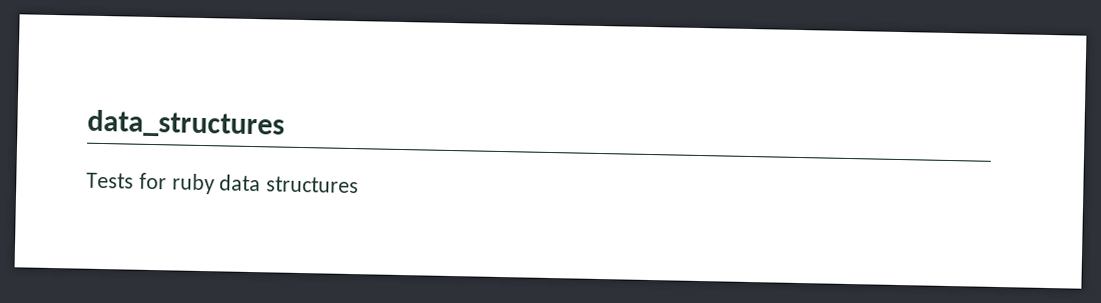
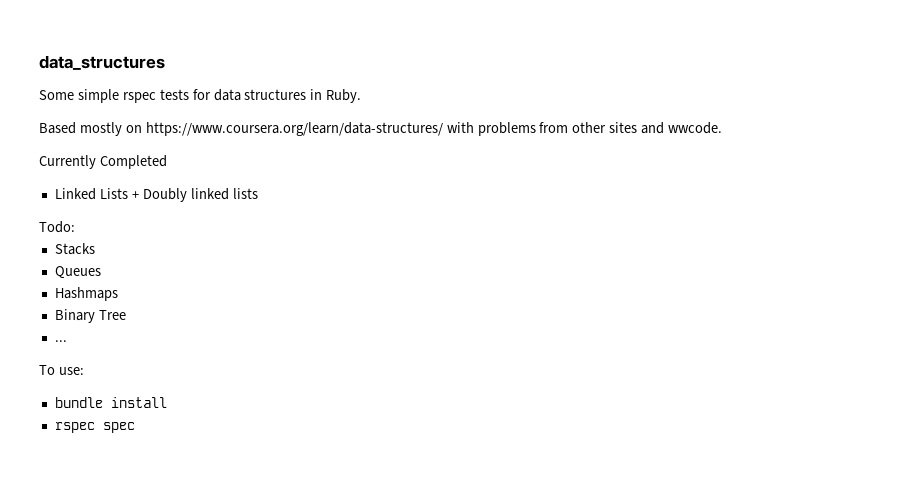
[86,172,360,195] Tests for ruby data structures -> [39,89,362,103] [39,122,723,136] [39,155,167,169] [54,188,258,202] [39,221,75,233] [54,243,95,255] [54,266,101,279] [54,287,118,301] [54,309,126,323] [54,340,67,342] [39,365,84,375] [54,397,167,408] [54,422,135,433] Some simple rspec tests for data structures in Ruby. // Based mostly on https://www.coursera.org/learn/data-structures/ with problems from other sites and wwcode. // Currently Completed // Linked Lists + Doubly linked lists // Todo: // Stacks // Queues // Hashmaps // Binary Tree // ... // To use: // bundle install // rspec spec

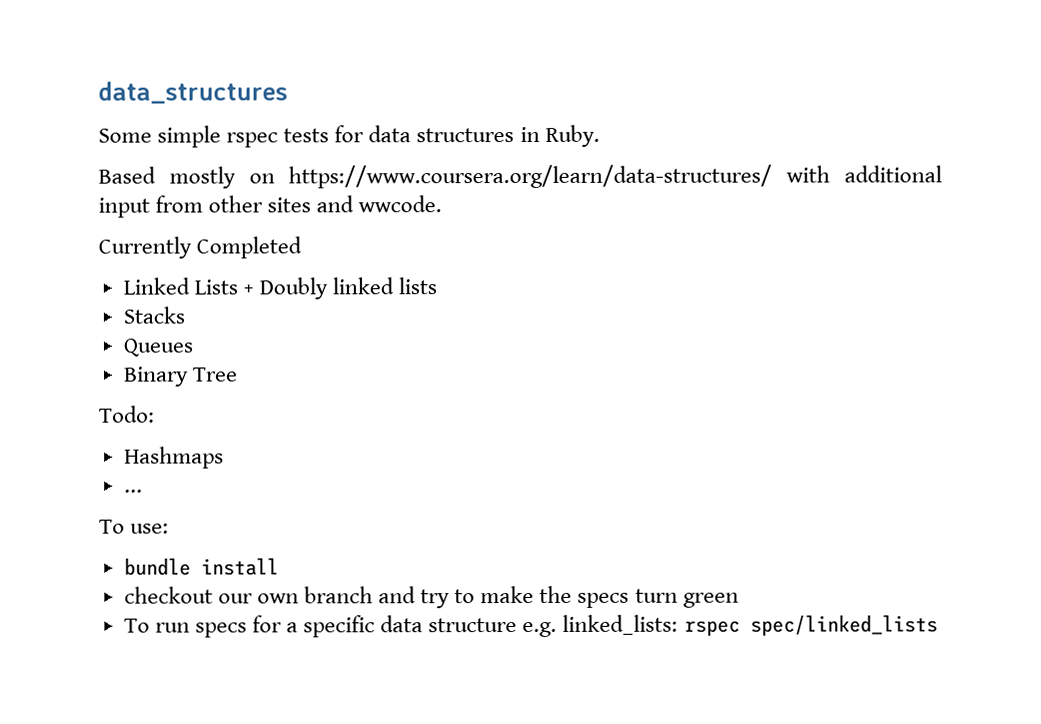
[477,122,536,136] problems -> [844,165,942,183] [98,197,150,218] additional input
[39,221,75,233] // Todo: -> (438, 286) none
[54,287,118,301] // Hashmaps -> (193, 347) none
(126, 315) none -> [99,405,155,423] [123,446,224,469] // Todo: // Hashmaps
[54,422,135,433] rspec spec -> [123,585,739,609] [123,614,938,638] checkout our own branch and try to make the specs turn green // To run specs for a specific data structure e.g. linked_lists: rspec spec/linked_lists

